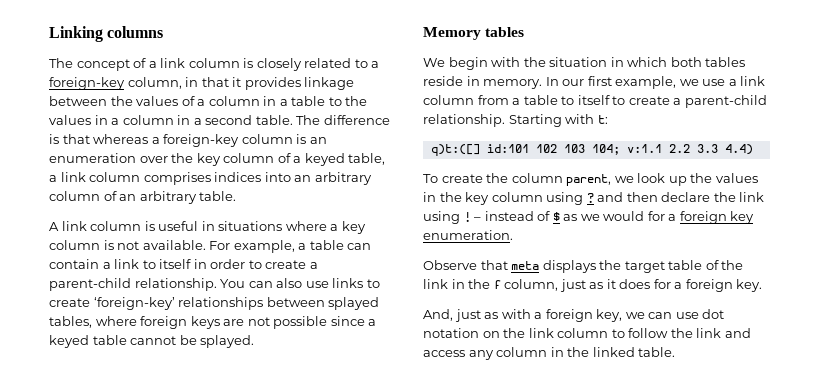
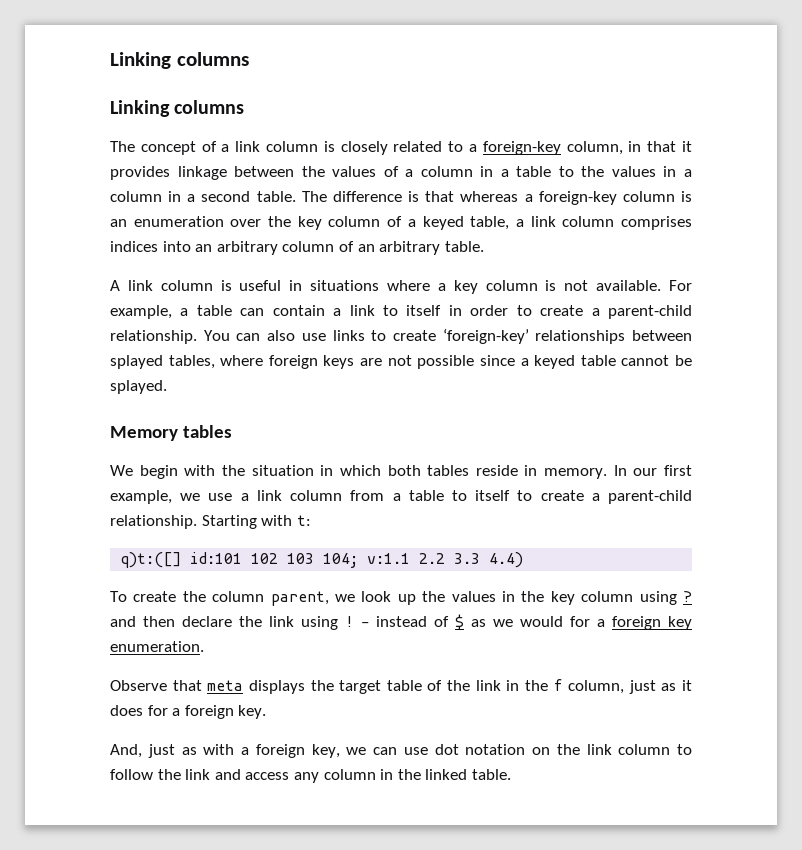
[49,26,164,42] Linking columns -> [110,52,249,69] [110,100,245,117] Linking columns // Linking columns

